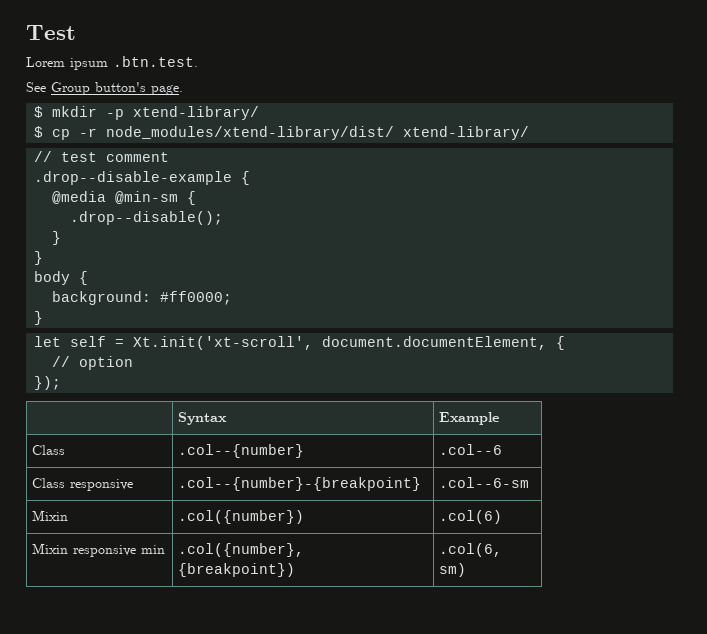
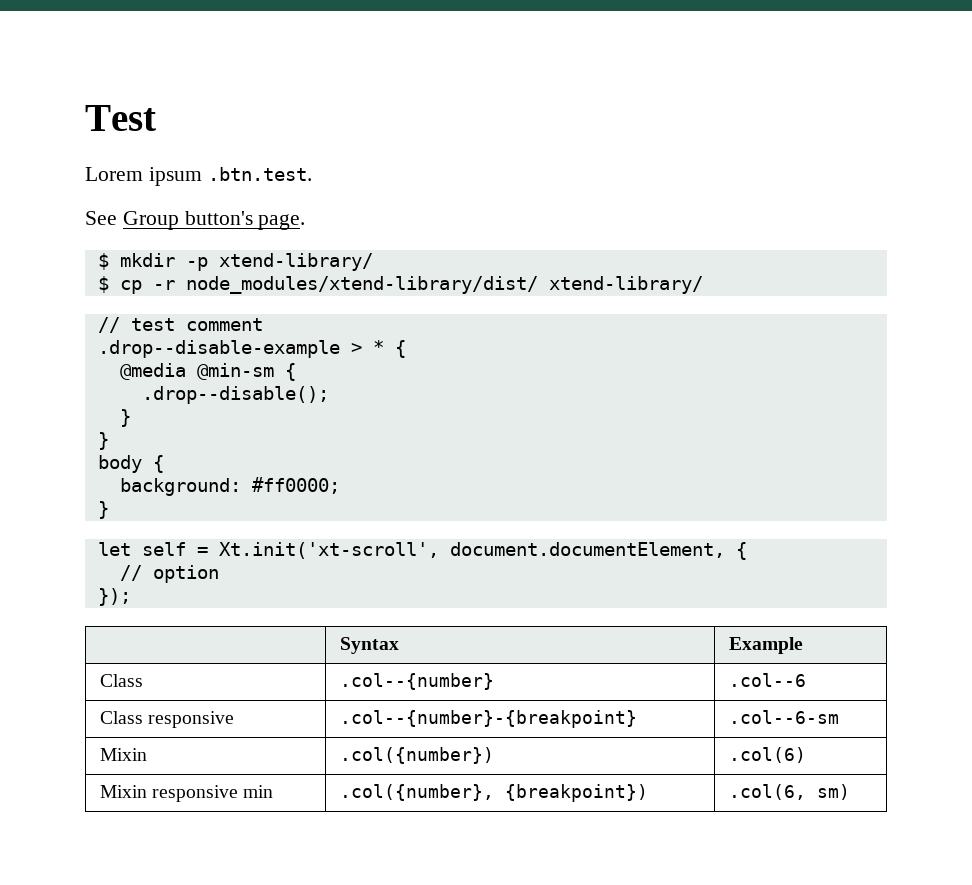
(233, 178) none -> [350,340,384,354] > *

